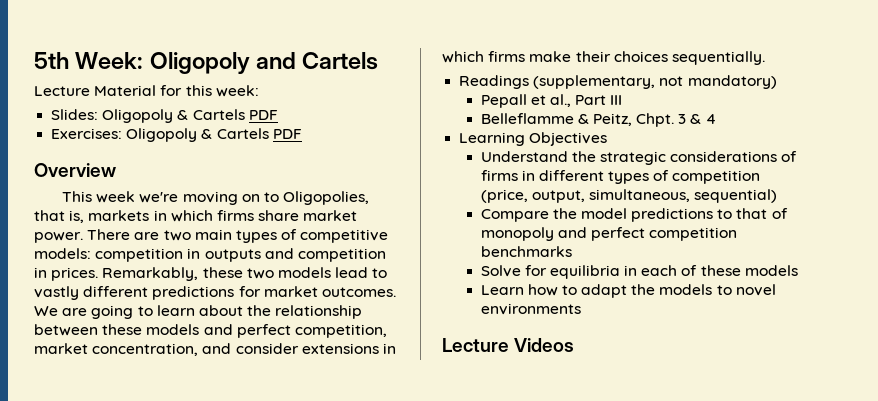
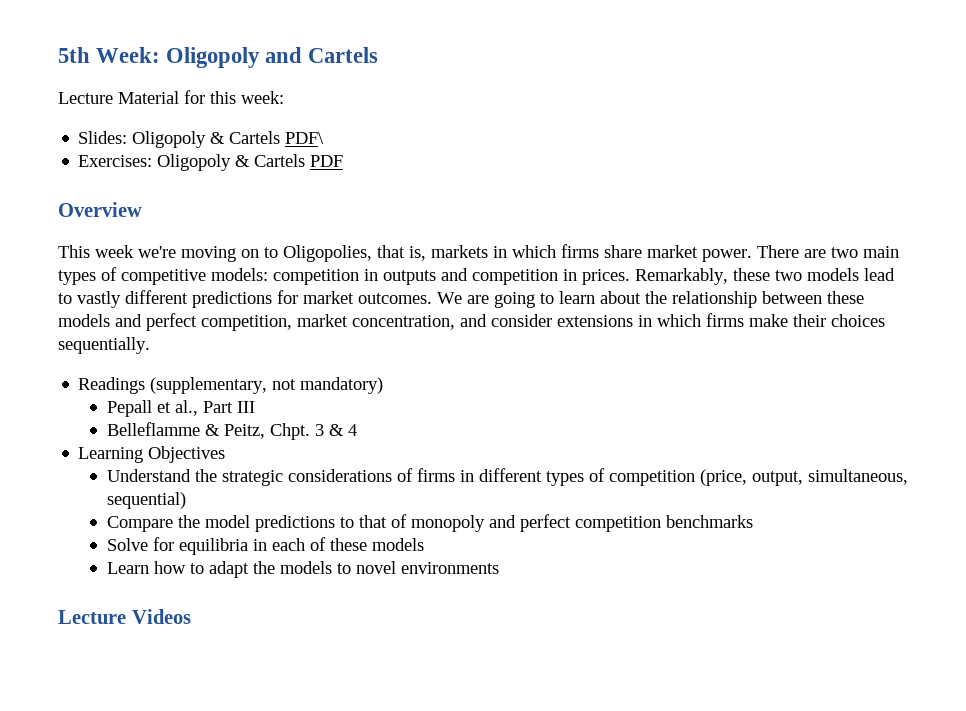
[248,110,278,120] PDF -> [285,132,325,144] PDF\

